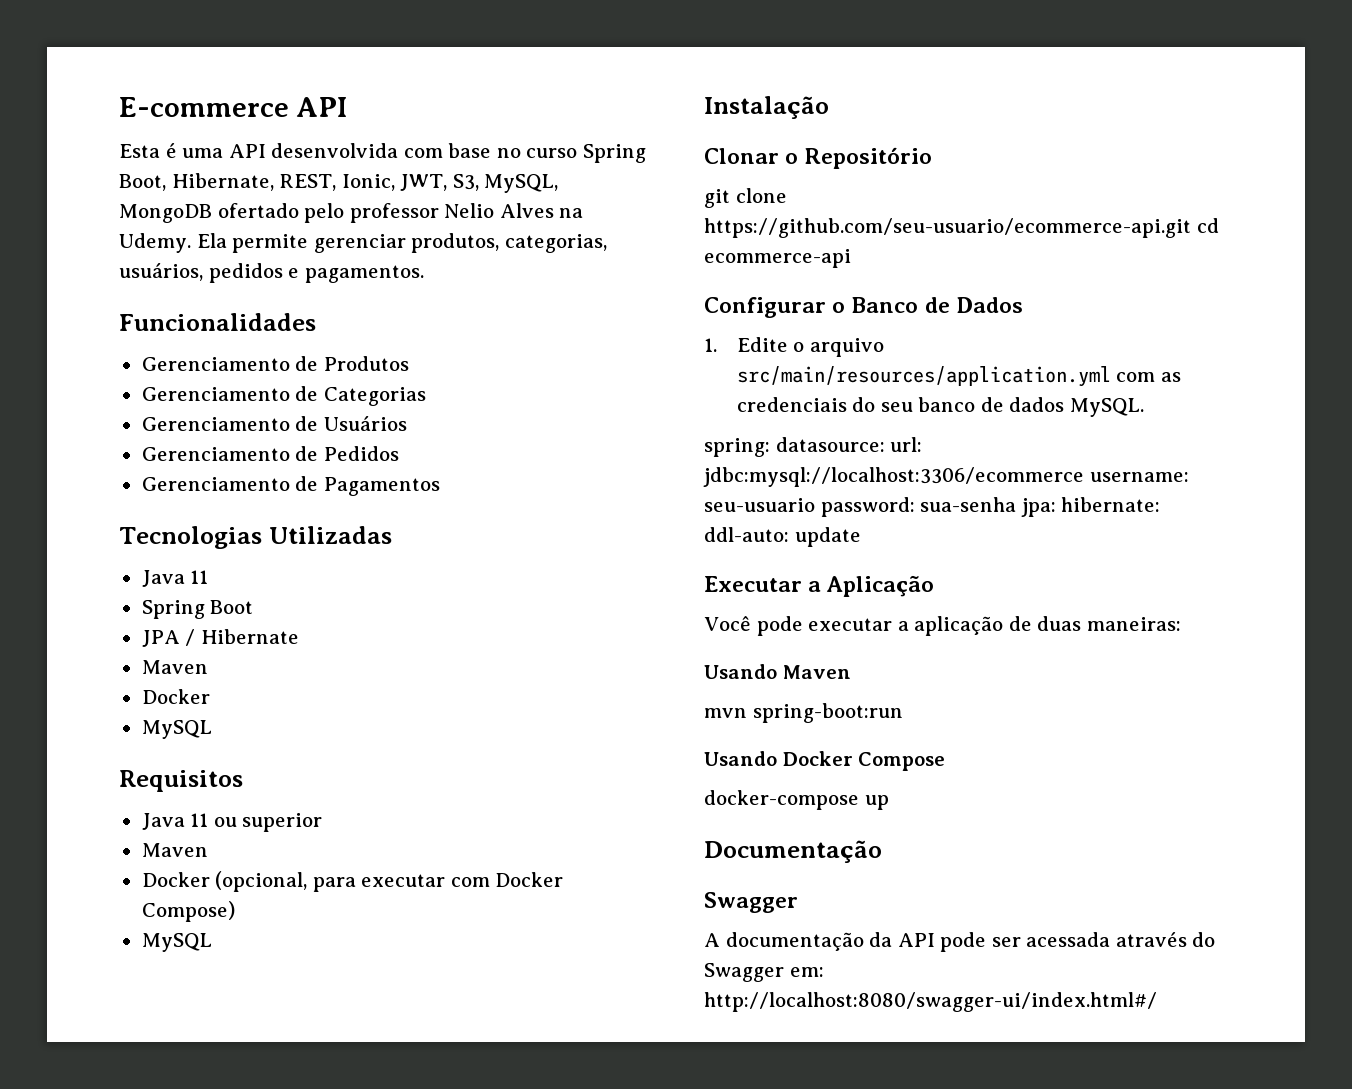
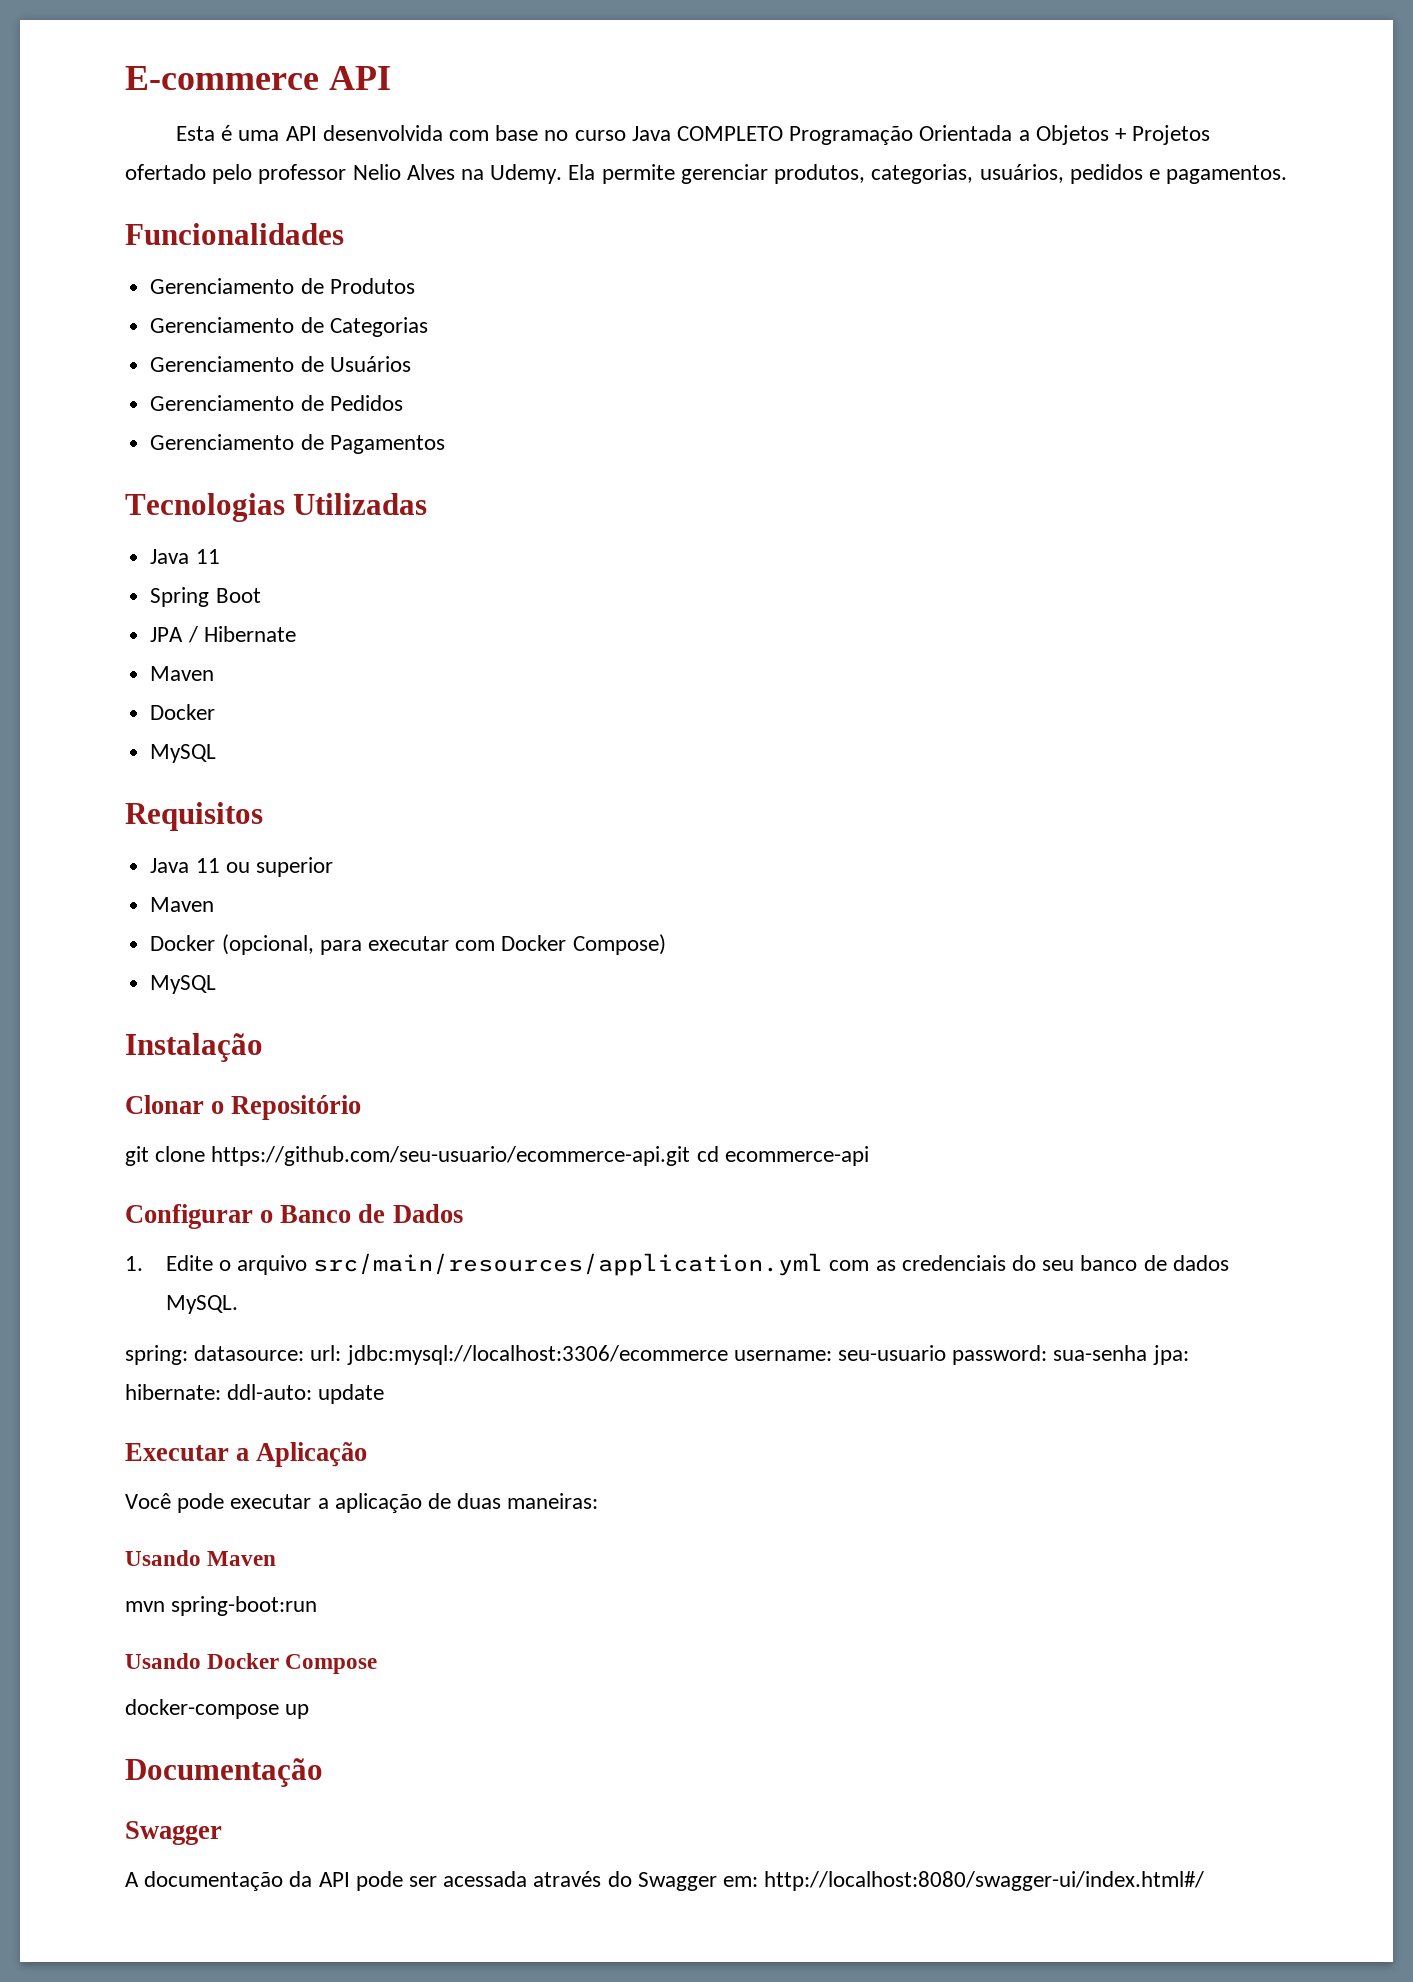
[582,144,646,163] [119,173,559,193] [119,204,212,223] Spring Boot, Hibernate, REST, Ionic, JWT, S3, MySQL, MongoDB -> [631,125,1211,145] Java COMPLETO Programação Orientada a Objetos + Projetos

